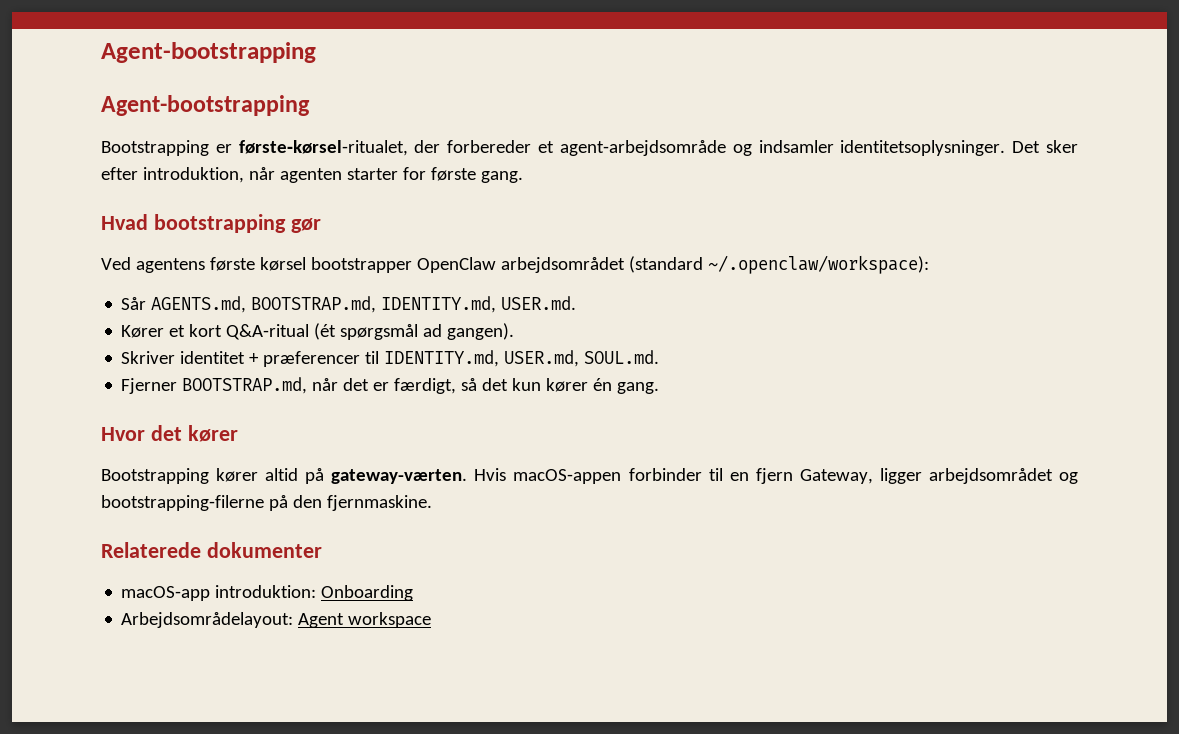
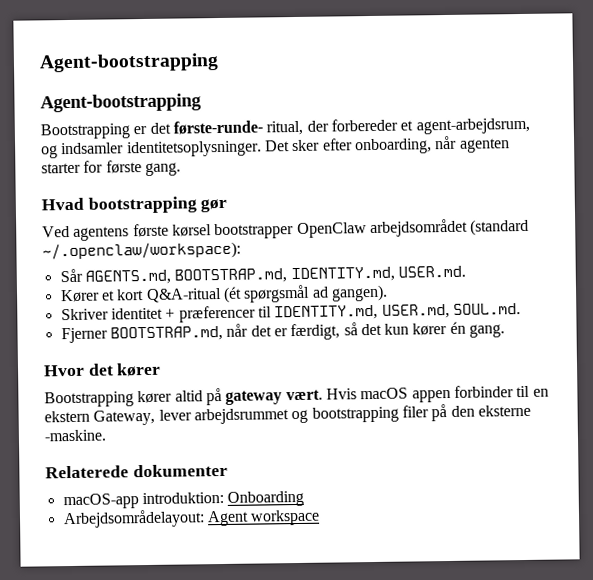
[238,140,408,156] første‑kørsel‑ritualet, -> [149,120,304,136] det første-runde- ritual,
[559,140,726,156] agent‑arbejdsområde -> [415,117,530,135] agent-arbejdsrum,
[142,167,244,183] introduktion, -> [354,138,432,155] onboarding,
[331,468,1078,484] [101,495,432,511] gateway-værten. Hvis macOS‑appen forbinder til en fjern Gateway, ligger arbejdsområdet og bootstrapping‑filerne på den fjernmaskine. -> [225,385,549,405] [44,404,531,426] [44,429,106,442] gateway vært. Hvis macOS appen forbinder til en ekstern Gateway, lever arbejdsrummet og bootstrapping filer på den eksterne -maskine.

